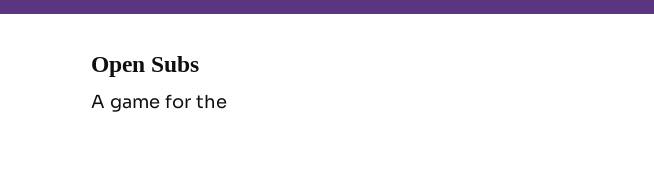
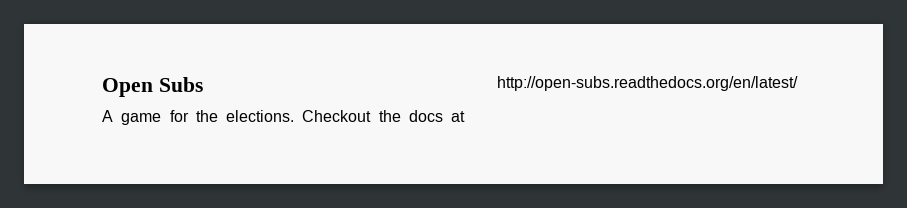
(227, 101) none -> [226,110,465,122] [497,76,798,91] elections. Checkout the docs at http://open-subs.readthedocs.org/en/latest/

